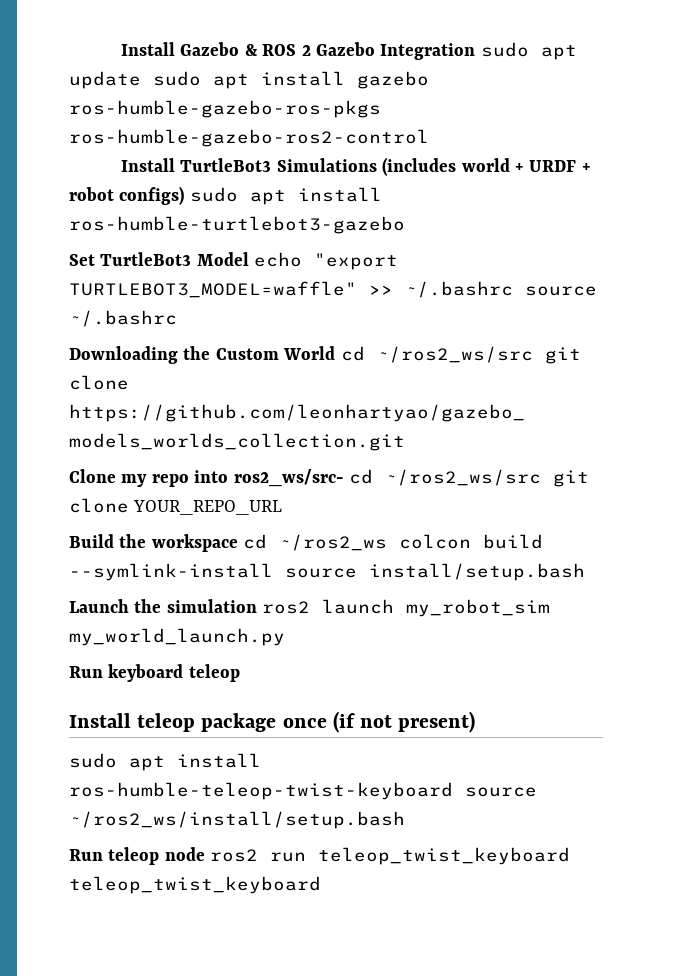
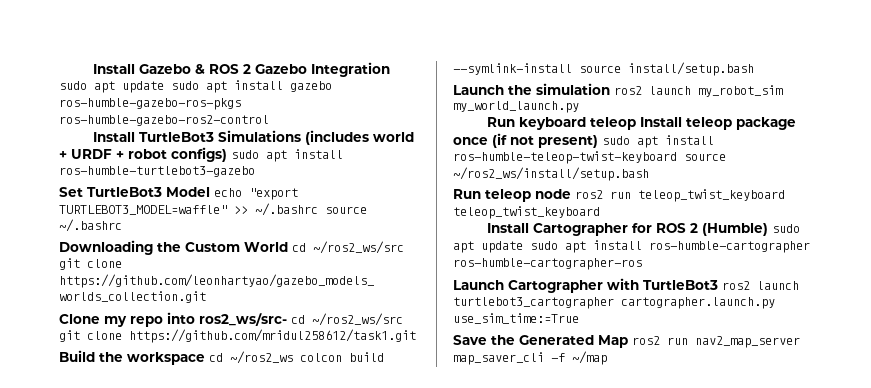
[133,500,283,515] YOUR_REPO_URL -> [129,329,416,343] https://github.com/mridul258612/task1.git
(240, 673) // -> (636, 123) none
(476, 722) // -> (598, 141) none
(321, 885) none -> [486,223,800,236] [453,240,810,253] [453,258,642,270] [453,278,799,293] [453,297,775,309] [453,313,579,324] [453,335,800,348] [453,351,607,365] // Install Cartographer for ROS 2 (Humble) sudo apt update sudo apt install ros-humble-cartographer ros-humble-cartographer-ros // Launch Cartographer with TurtleBot3 ros2 launch turtlebot3_cartographer cartographer.launch.py use_sim_time:=True // Save the Generated Map ros2 run nav2_map_server map_saver_cli -f ~/map

